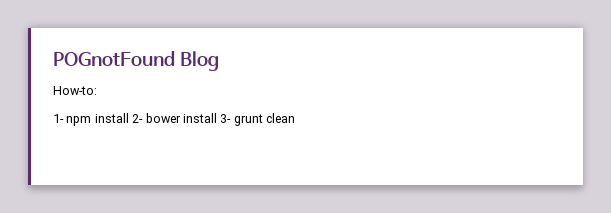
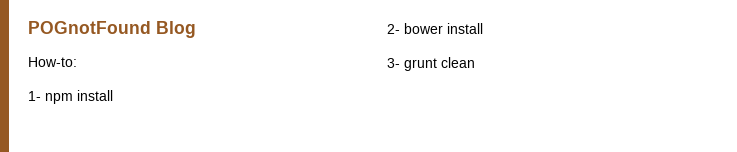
(129, 118) none -> (113, 95) //
(217, 118) none -> (483, 28) //

